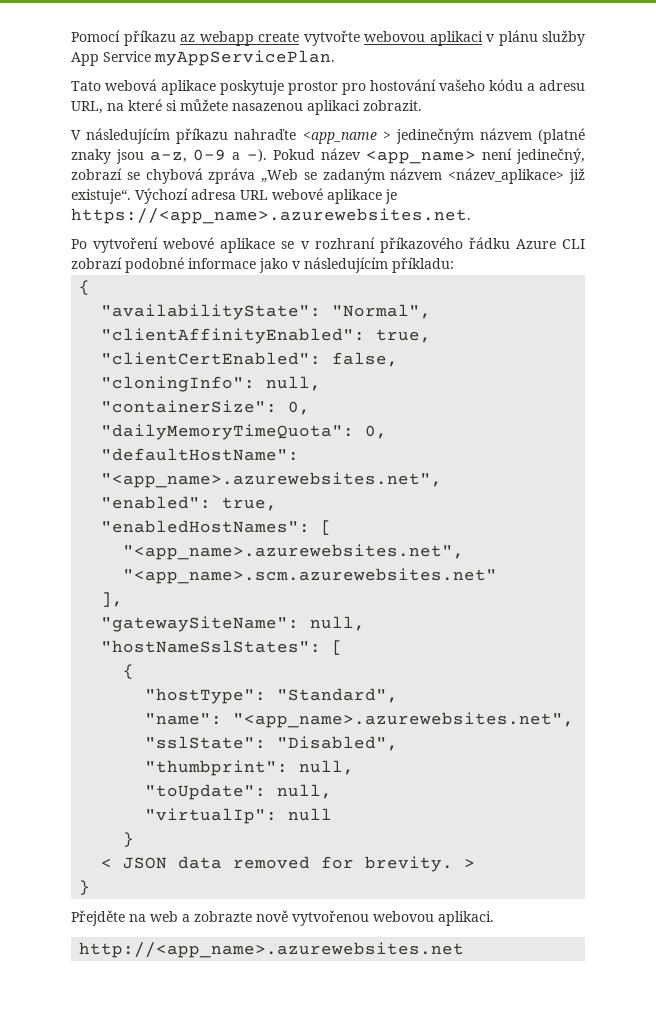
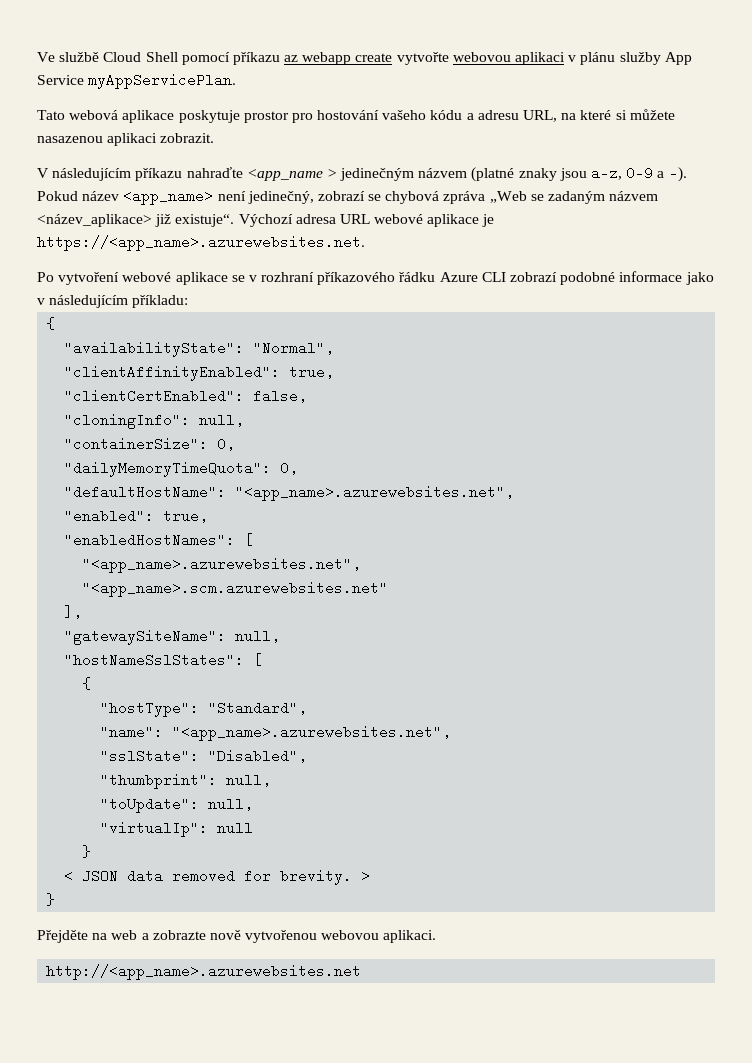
[71,30,120,42] Pomocí -> [37,52,230,65] Ve službě Cloud Shell pomocí

